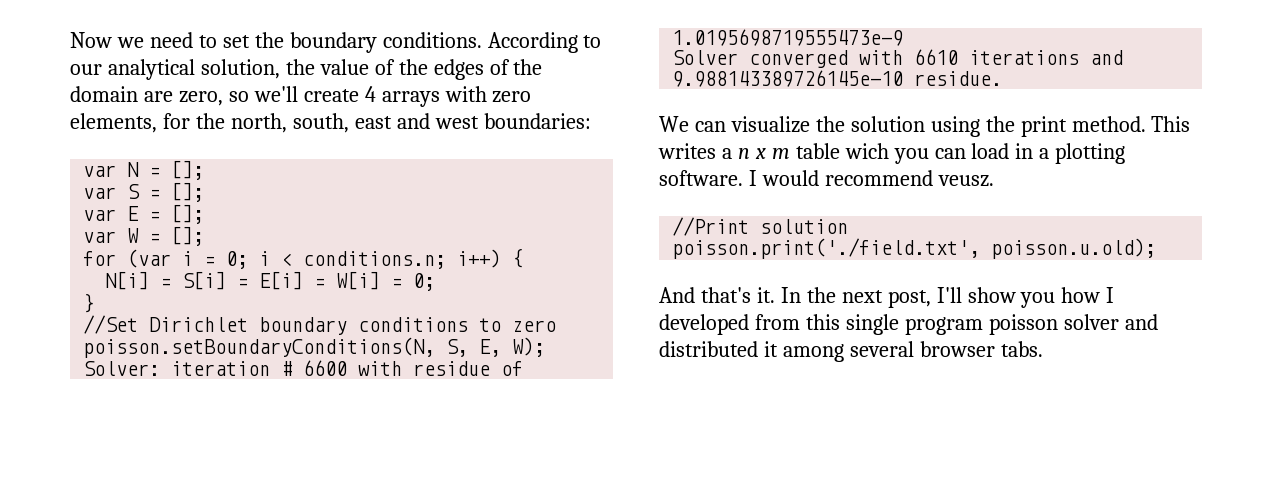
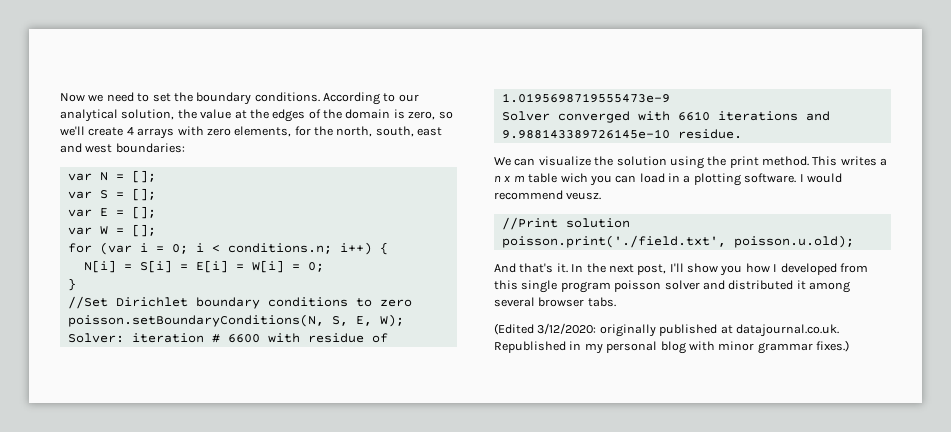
[374,59,395,75] of -> [234,110,247,119] at
[143,91,173,102] are -> [393,109,405,119] is
(1043, 349) none -> [494,323,839,337] [494,340,849,354] // (Edited 3/12/2020: originally published at datajournal.co.uk. Republished in my personal blog with minor grammar fixes.)

